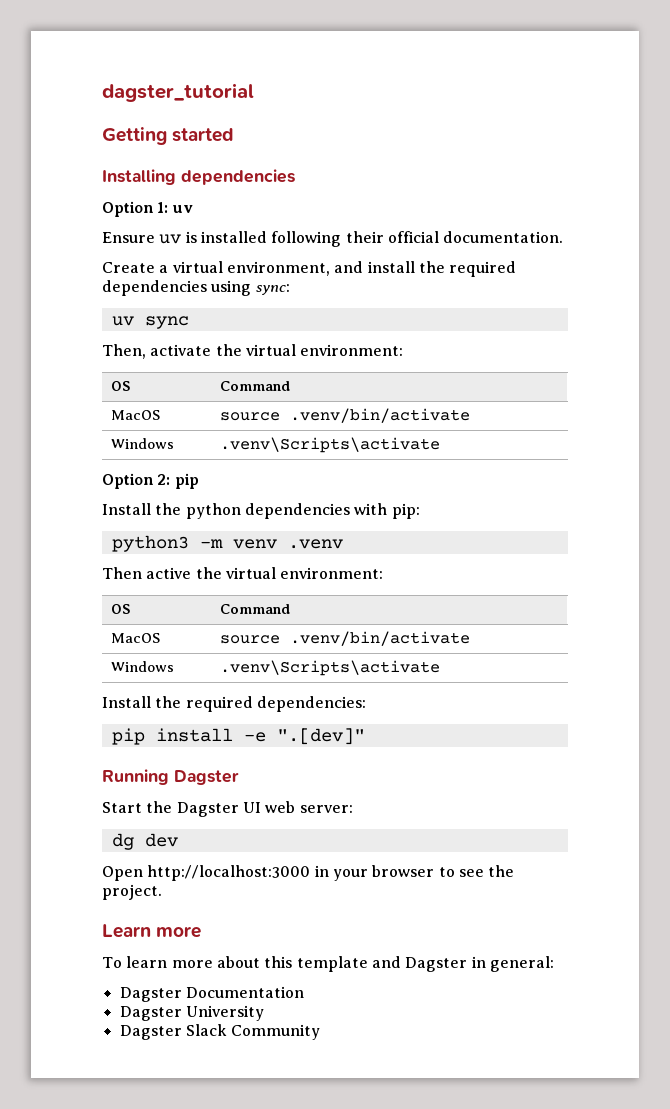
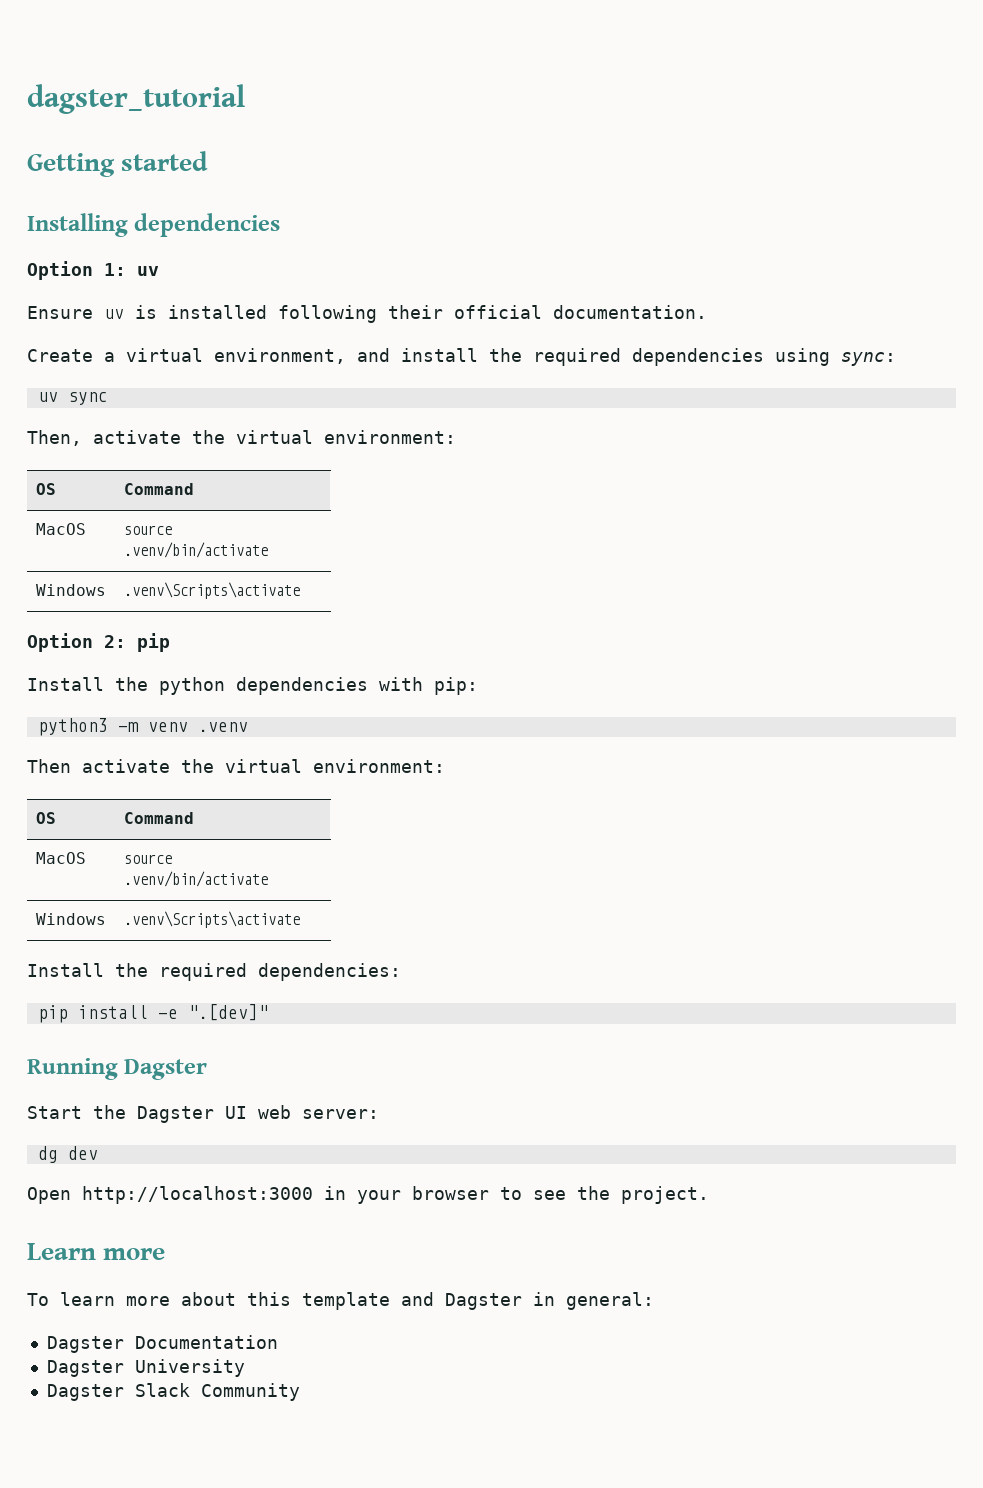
[146,567,192,579] active -> [82,759,170,773] activate

